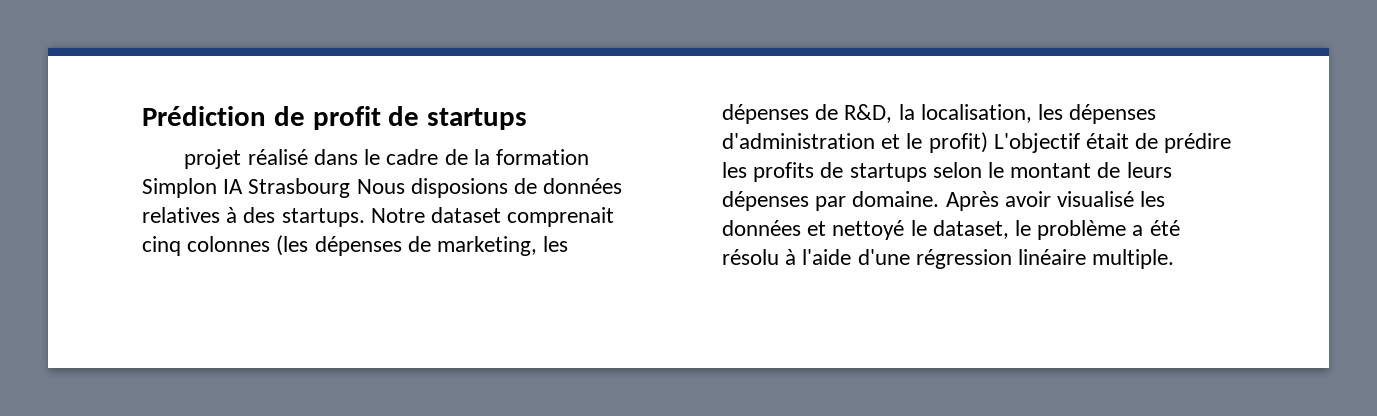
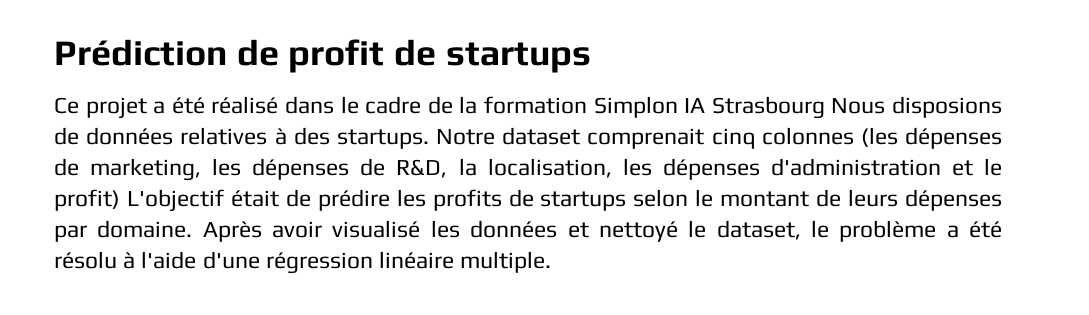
[184,149,242,169] projet -> [54,97,205,119] Ce projet a été

